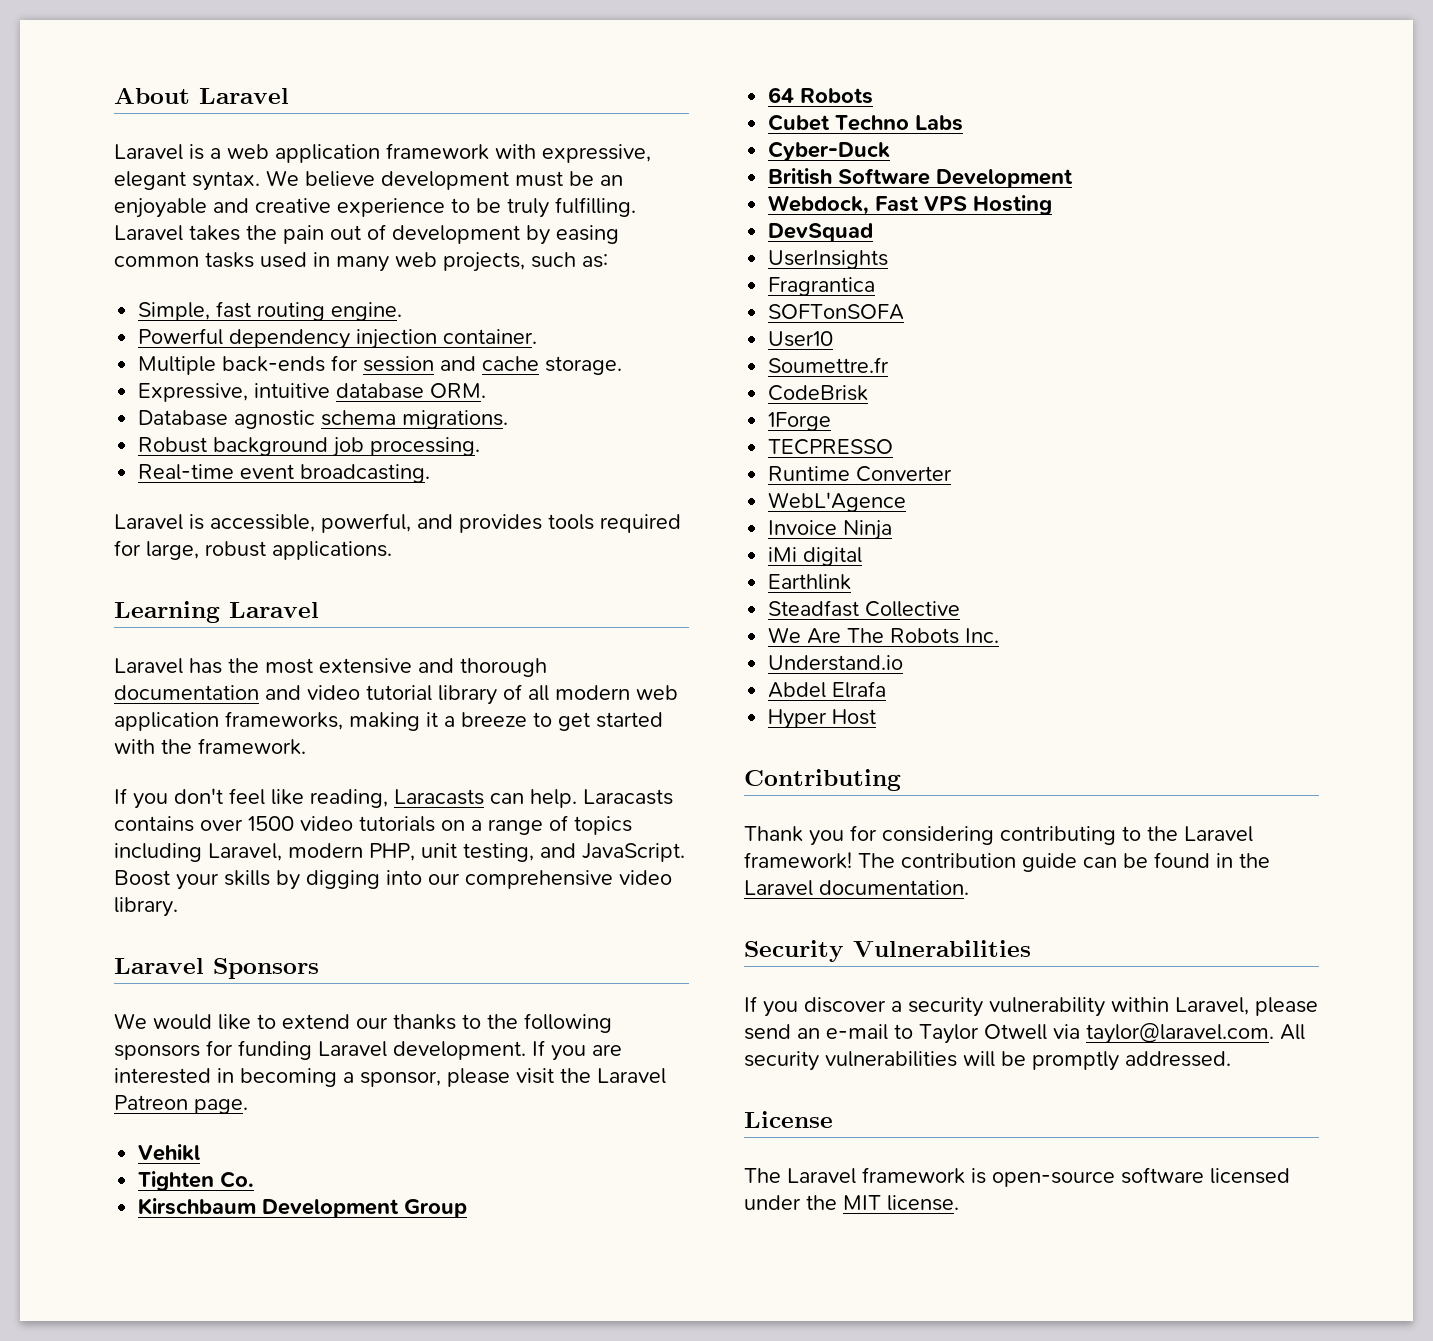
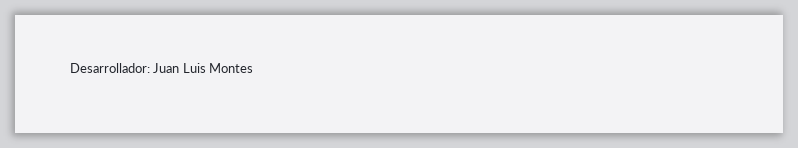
[114,87,289,104] [114,143,651,163] [114,170,623,191] [114,197,636,218] [114,224,619,245] [114,252,608,272] [138,301,403,321] [138,328,538,349] [138,355,623,375] [138,383,487,402] [138,410,509,429] [138,437,481,457] [138,464,431,483] [114,513,681,533] [114,540,392,560] [114,601,319,623] [114,658,547,677] [114,684,678,705] [114,711,663,731] [114,738,306,755] [114,788,673,809] [114,815,632,835] [114,843,685,862] [114,870,672,890] [114,897,178,917] [114,958,319,979] [114,1013,612,1033] [114,1040,622,1061] [114,1068,666,1087] [114,1095,248,1114] [138,1144,201,1161] [138,1171,255,1191] [138,1198,468,1218] [768,87,874,104] [768,114,964,131] [768,141,891,161] [768,168,1074,188] [768,195,1053,215] [768,223,874,242] [768,250,889,269] [768,277,876,296] [768,304,905,320] [768,331,834,347] [768,357,890,373] [768,385,869,401] [768,412,832,431] [768,439,894,455] [768,466,953,482] [768,492,907,512] [768,520,893,540] [768,547,863,566] [768,574,852,590] [768,600,961,617] [768,627,1000,644] [768,655,904,671] [768,681,887,698] [768,709,877,729] [744,769,901,791] [744,825,1253,846] [744,852,1270,872] [744,880,969,896] [744,940,1031,962] [744,996,1318,1017] [744,1023,1305,1044] [744,1051,1231,1071] [744,1111,833,1128] [744,1167,1290,1187] [744,1195,959,1211] About Laravel // Laravel is a web application framework with expressive, elegant syntax. We believe development must be an enjoyable and creative experience to be truly fulfilling. Laravel takes the pain out of development by easing common tasks used in many web projects, such as: // Simple, fast routing engine. // Powerful dependency injection container. // Multiple back-ends for session and cache storage. // Expressive, intuitive database ORM. // Database agnostic schema migrations. // Robust background job processing. // Real-time event broadcasting. // Laravel is accessible, powerful, and provides tools required for large, robust applications. // Learning Laravel // Laravel has the most extensive and thorough documentation and video tutorial library of all modern web application frameworks, making it a breeze to get started with the framework. // If you don't feel like reading, Laracasts can help. Laracasts contains over 1500 video tutorials on a range of topics including Laravel, modern PHP, unit testing, and JavaScript. Boost your skills by digging into our comprehensive video library. // Laravel Sponsors // We would like to extend our thanks to the following sponsors for funding Laravel development. If you are interested in becoming a sponsor, please visit the Laravel Patreon page. // Vehikl // Tighten Co. // Kirschbaum Development Group // 64 Robots // Cubet Techno Labs // Cyber-Duck // British Software Development // Webdock, Fast VPS Hosting // DevSquad // UserInsights // Fragrantica // SOFTonSOFA // User10 // Soumettre.fr // CodeBrisk // 1Forge // TECPRESSO // Runtime Converter // WebL'Agence // Invoice Ninja // iMi digital // Earthlink // Steadfast Collective // We Are The Robots Inc. // Understand.io // Abdel Elrafa // Hyper Host // Contributing // Thank you for considering contributing to the Laravel framework! The contribution guide can be found in the Laravel documentation. // Security Vulnerabilities // If you discover a security vulnerability within Laravel, please send an e-mail to Taylor Otwell via taylor@laravel.com. All security vulnerabilities will be promptly addressed. // License // The Laravel framework is open-source software licensed under the MIT license. -> [70,63,254,73] Desarrollador: Juan Luis Montes

